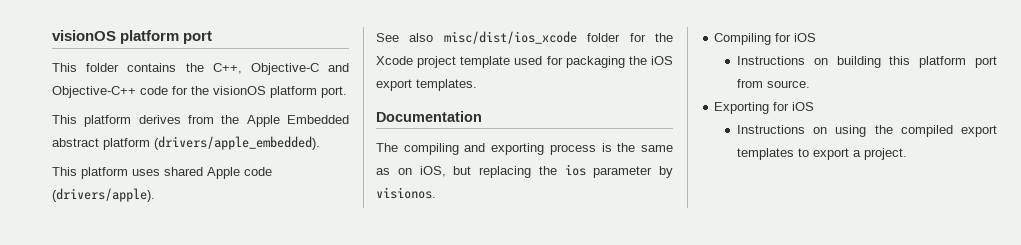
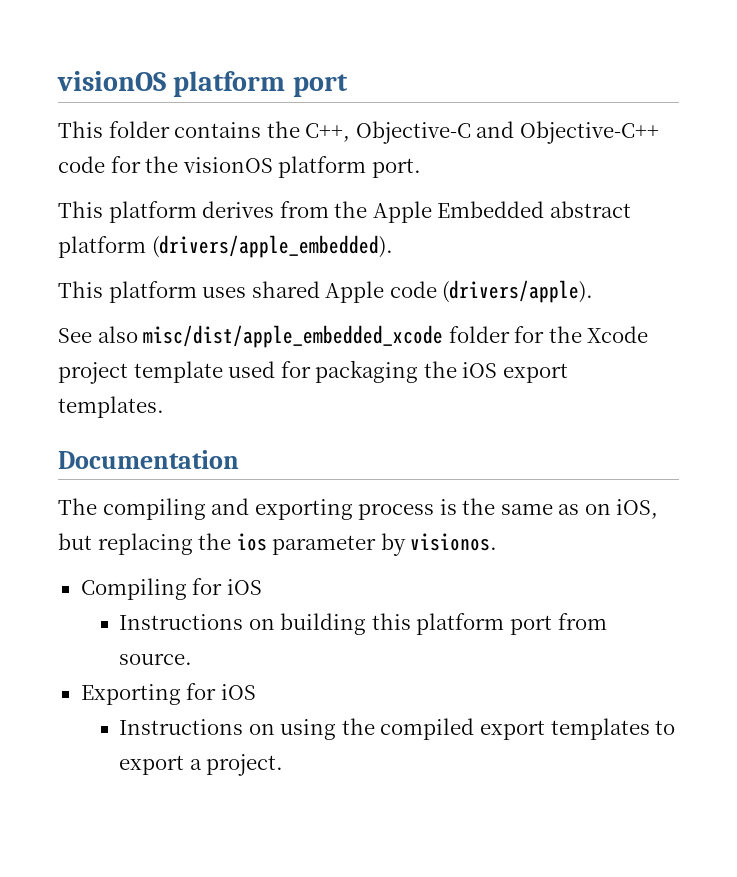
[443,31,577,44] misc/dist/ios_xcode -> [143,325,444,348] misc/dist/apple_embedded_xcode

